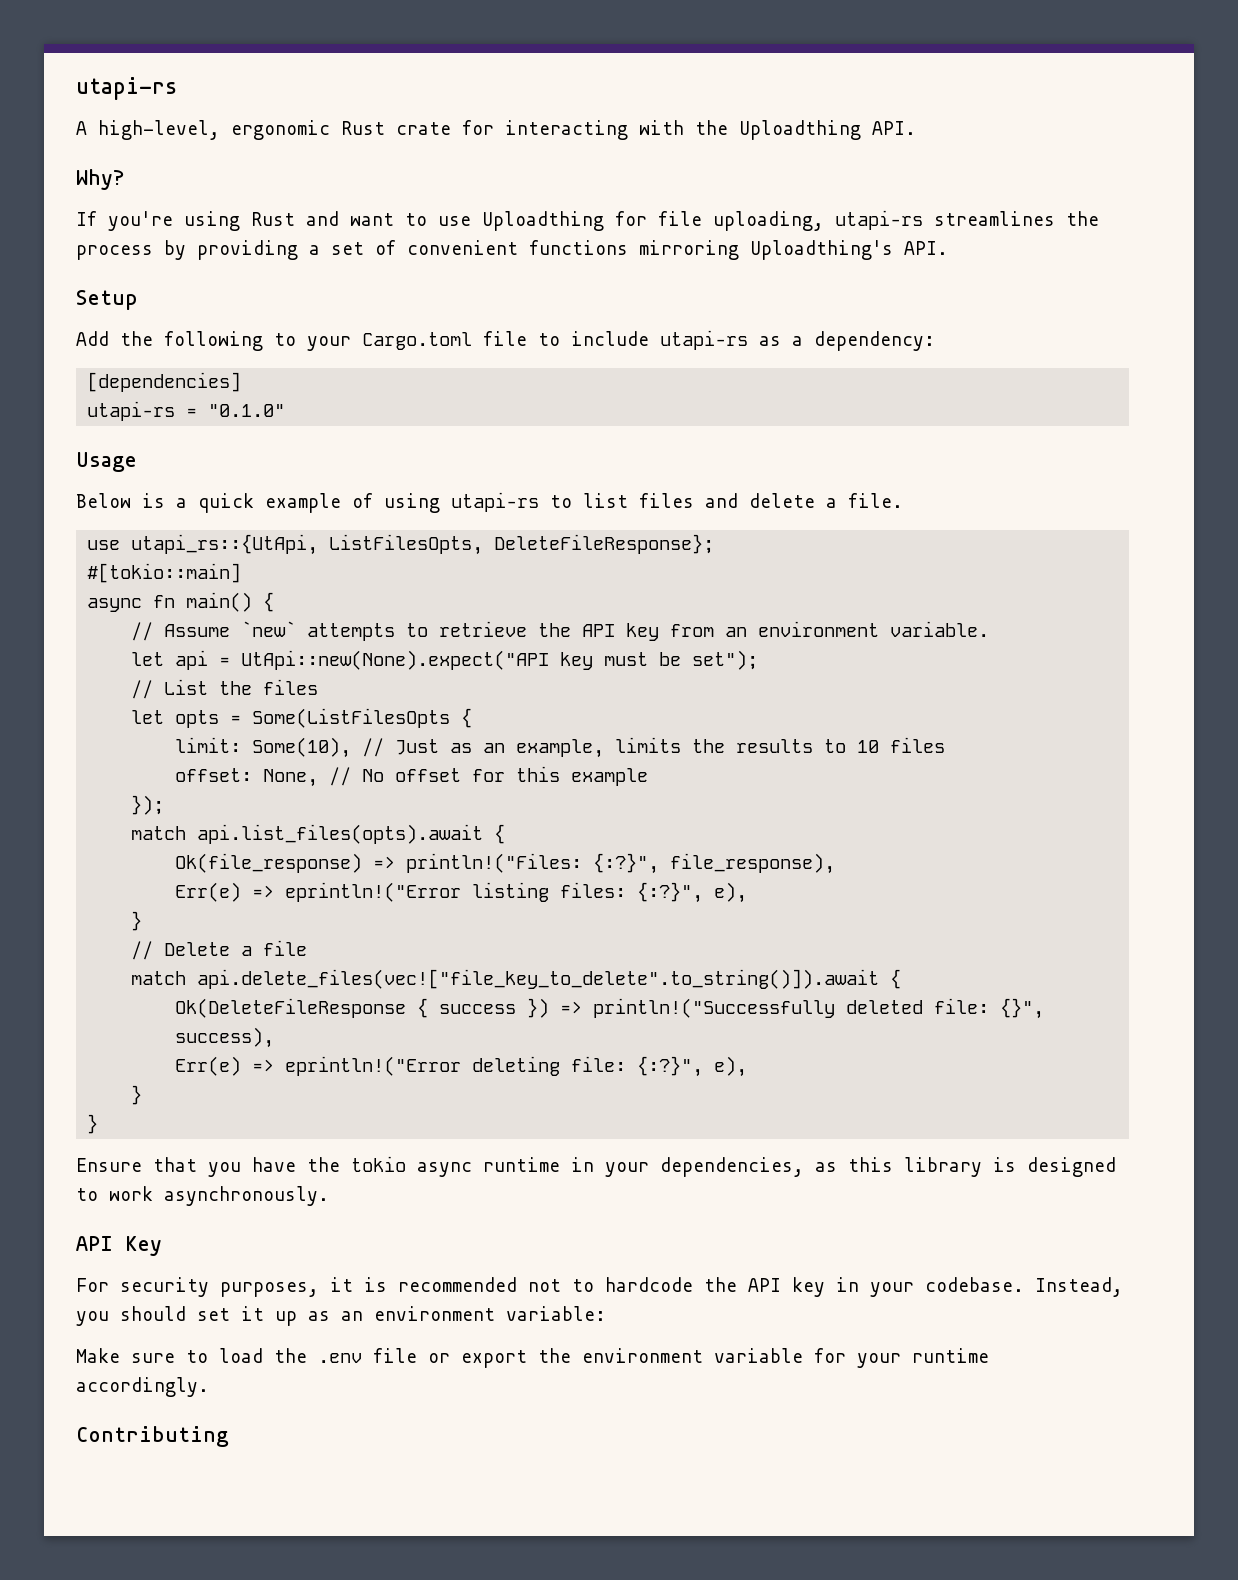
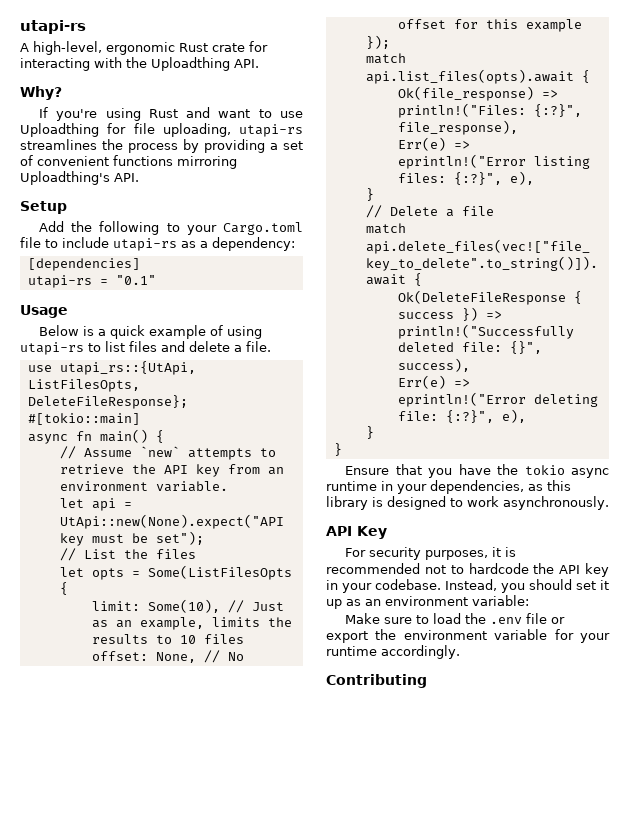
[208,404,286,417] "0.1.0" -> [115,275,156,285] "0.1"

